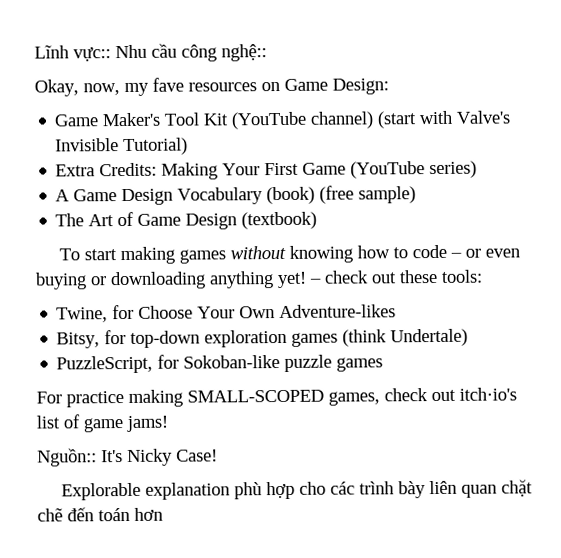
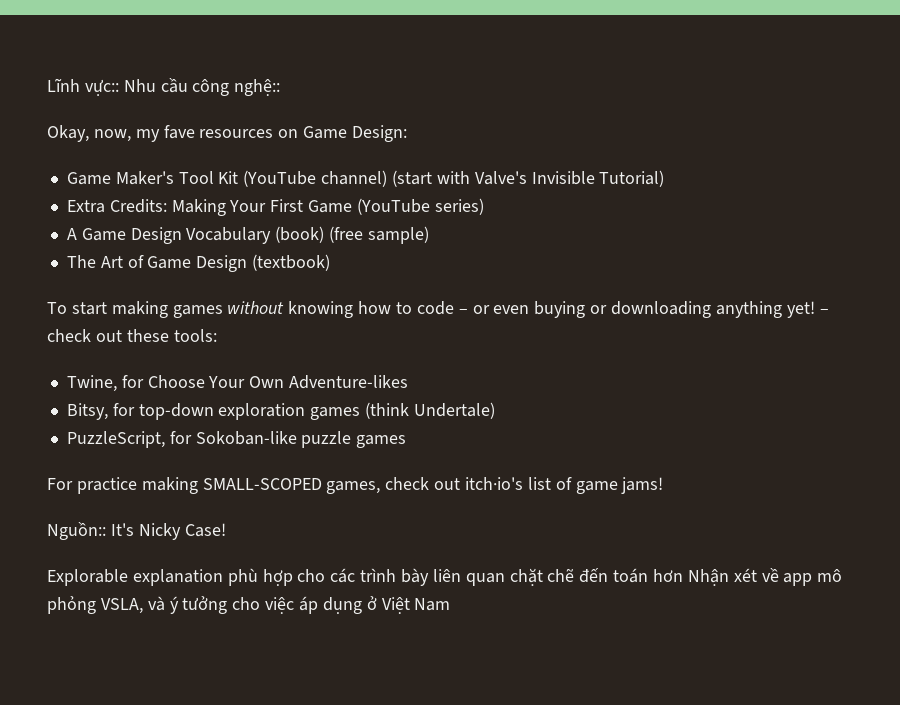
(163, 514) none -> [687,568,843,586] [47,596,451,614] Nhận xét về app mô phỏng VSLA, và ý tưởng cho việc áp dụng ở Việt Nam

